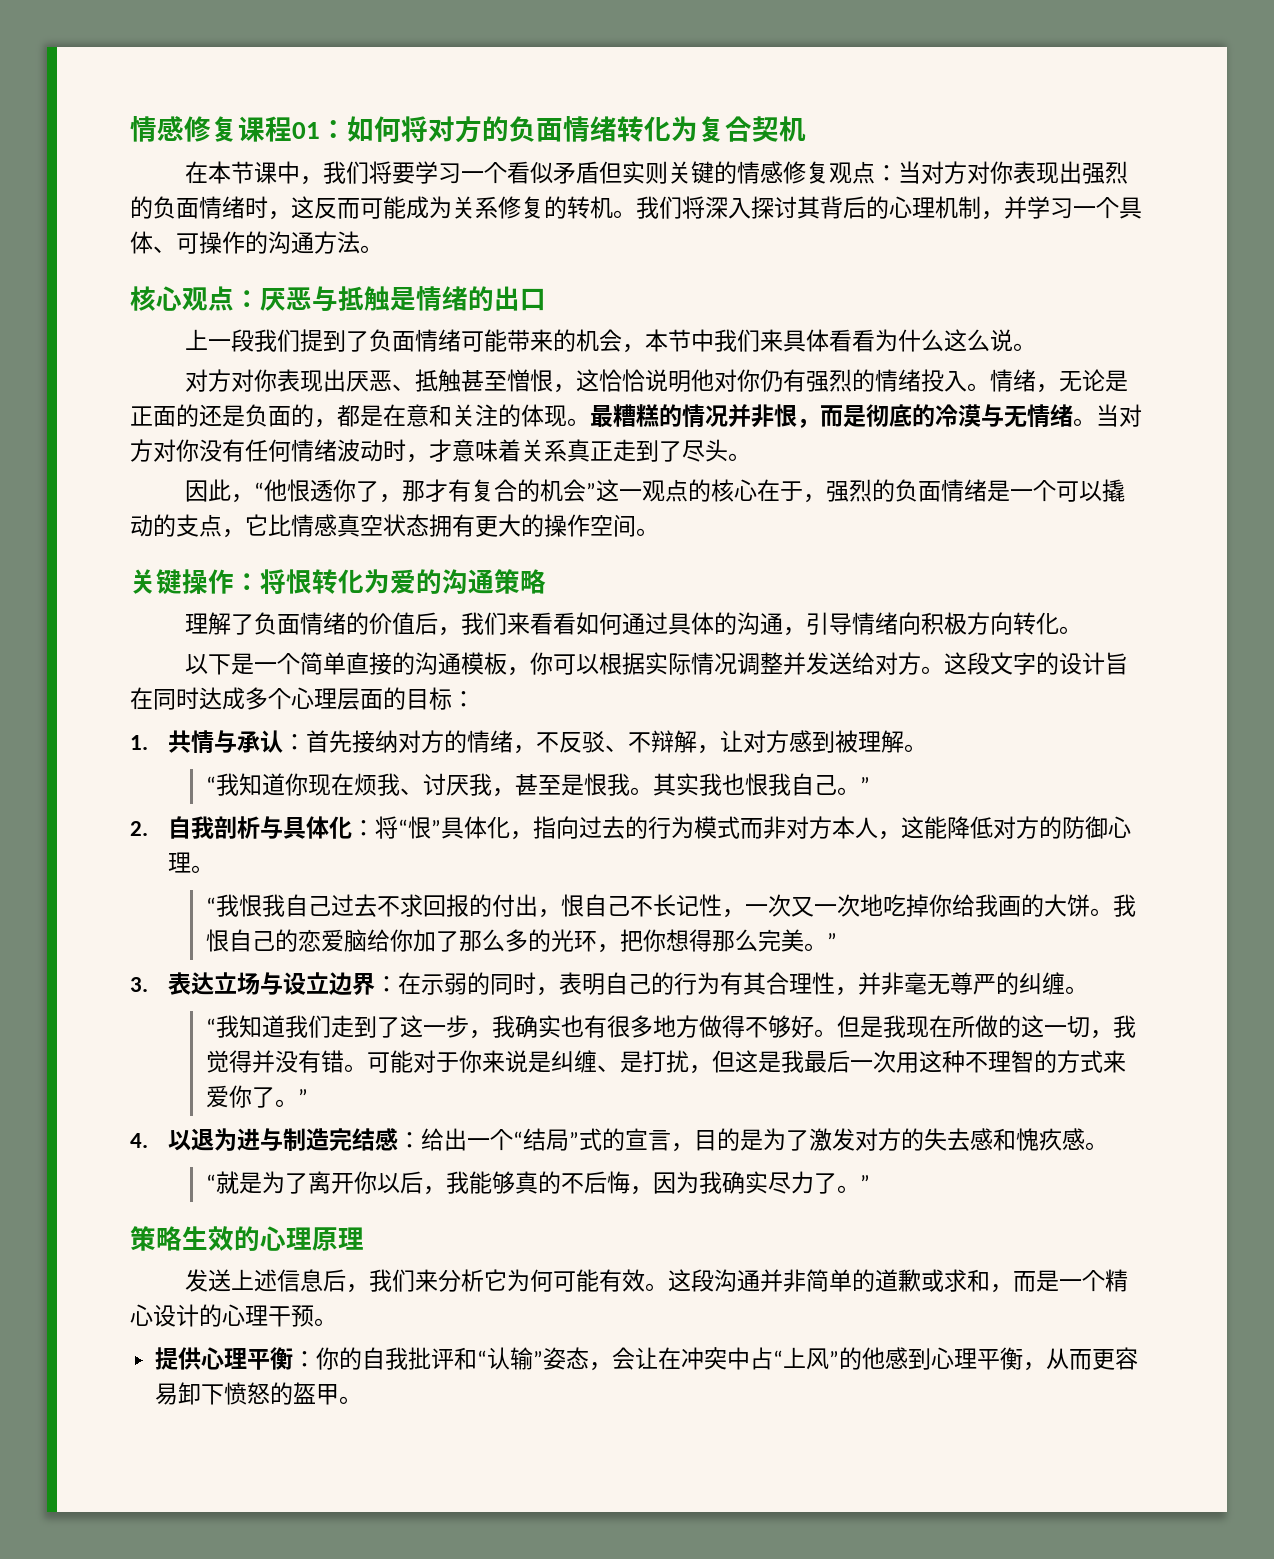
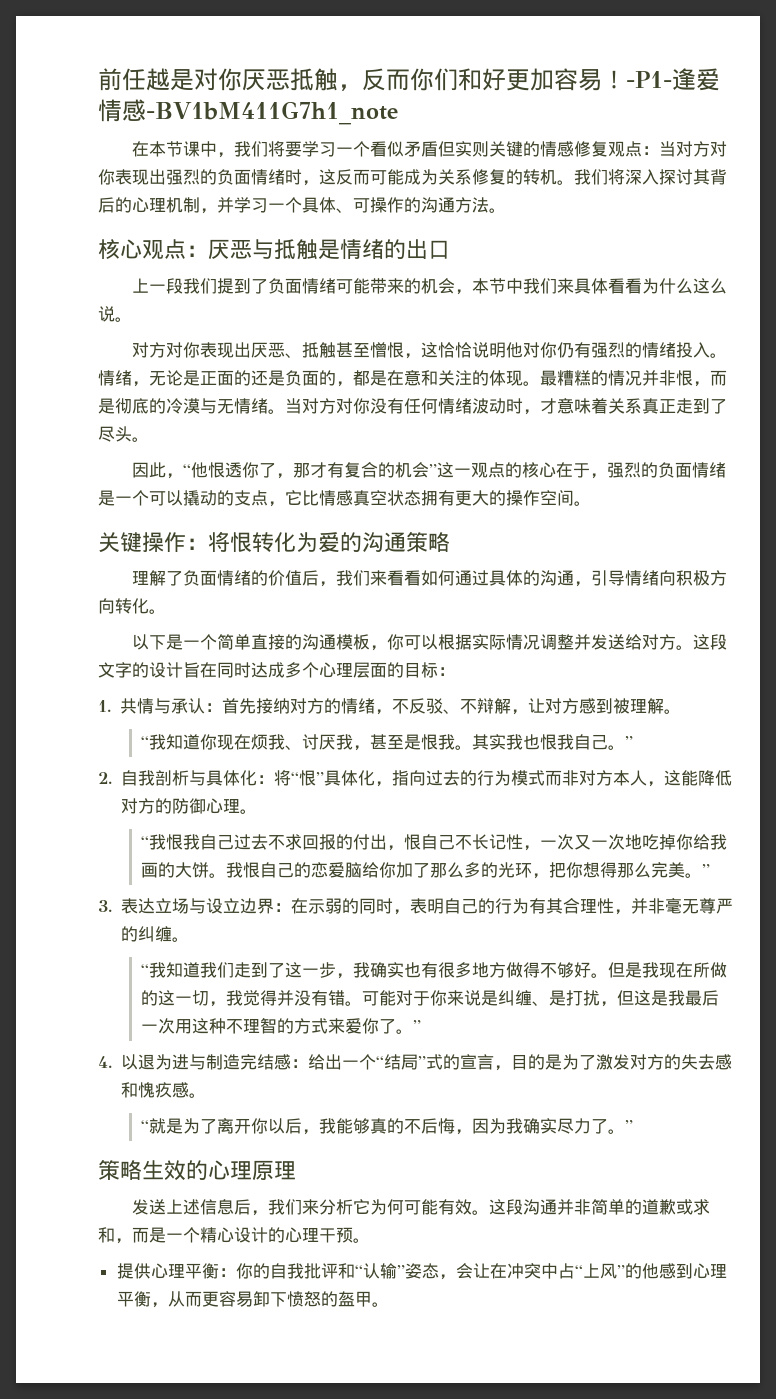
[130,116,806,143] 情感修复课程01：如何将对方的负面情绪转化为复合契机 -> [98,68,720,91] [98,99,398,125] 前任越是对你厌恶抵触，反而你们和好更加容易！-P1-逢爱情感-BV1bM411G7h1_note

